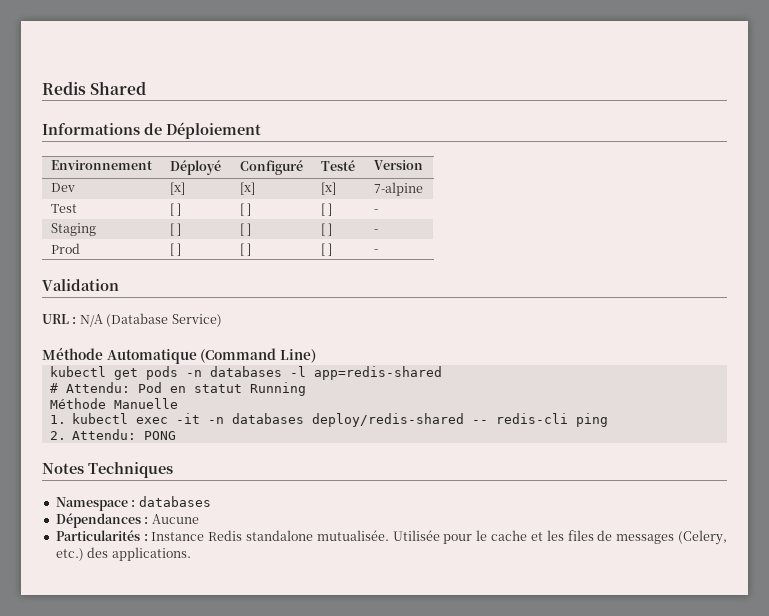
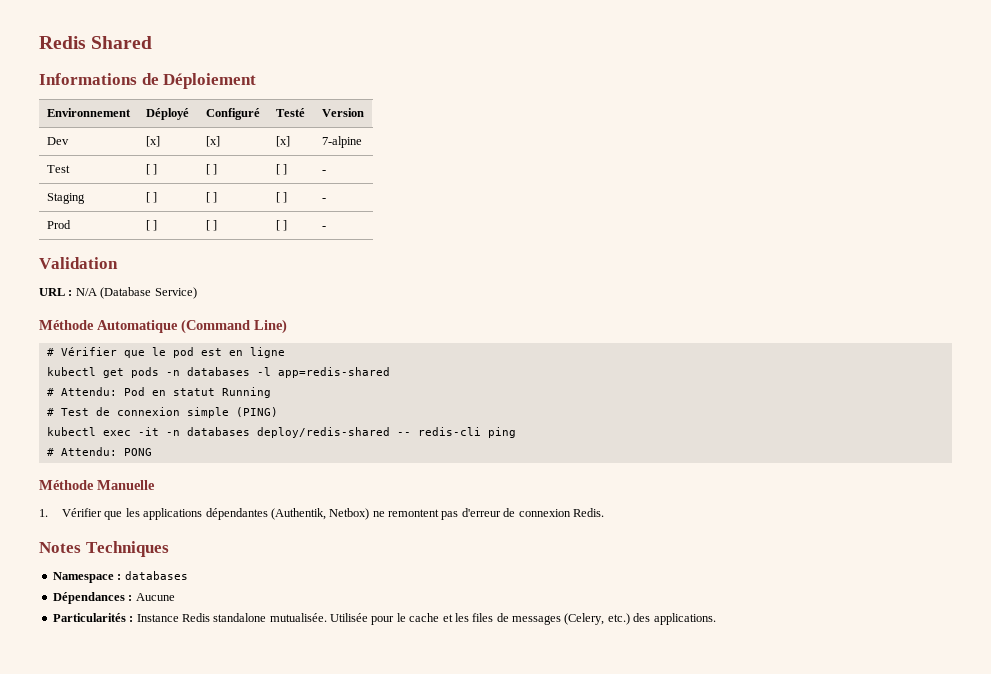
(316, 356) none -> [46,347,285,358] // # Vérifier que le pod est en ligne
[49,398,178,409] [49,415,66,424] Méthode Manuelle // 1. -> [46,407,278,418] # Test de connexion simple (PING) //
[49,431,66,440] 2. -> [46,448,54,456] #
(176, 435) none -> [39,480,155,490] [39,508,604,520] // Méthode Manuelle // 1. Vérifier que les applications dépendantes (Authentik, Netbox) ne remontent pas d'erreur de connexion Redis.

